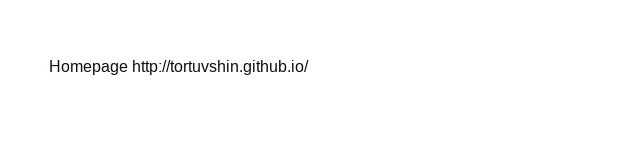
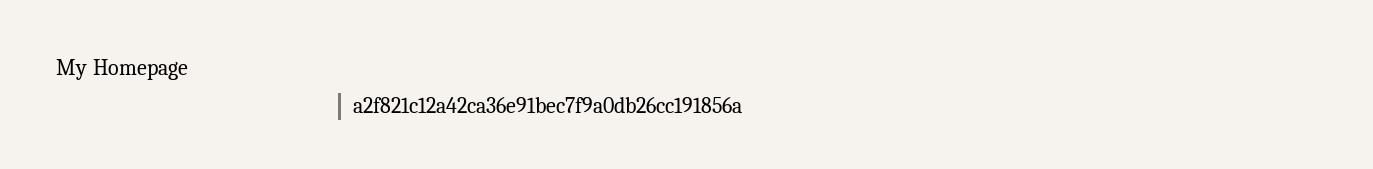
(49, 67) none -> [56,59,87,80] My
[132,60,310,75] http://tortuvshin.github.io/ -> [353,97,743,113] // a2f821c12a42ca36e91bec7f9a0db26cc191856a

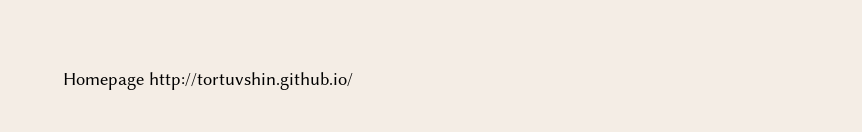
[56,59,87,80] My -> (63, 81) none
[353,97,743,113] // a2f821c12a42ca36e91bec7f9a0db26cc191856a -> [149,72,353,90] http://tortuvshin.github.io/

